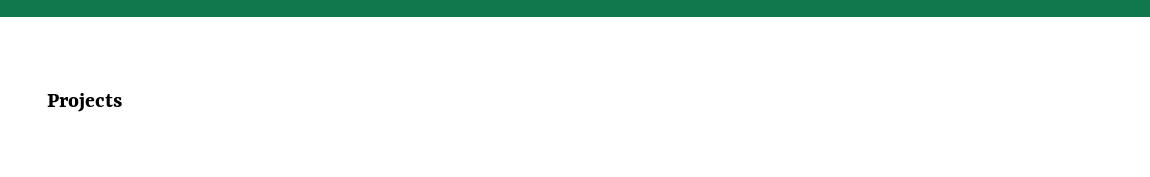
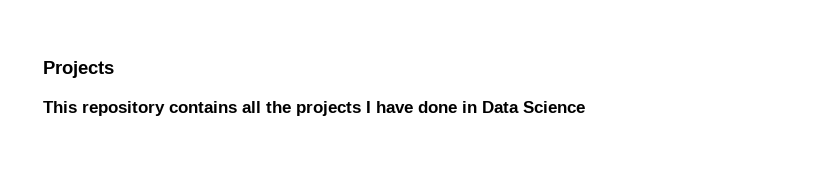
(122, 102) none -> [43,101,585,116] // This repository contains all the projects I have done in Data Science

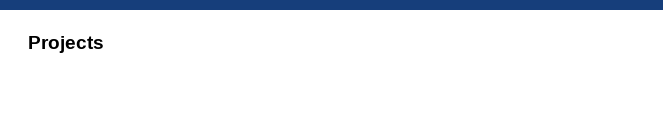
[43,101,585,116] // This repository contains all the projects I have done in Data Science -> (104, 44) none

